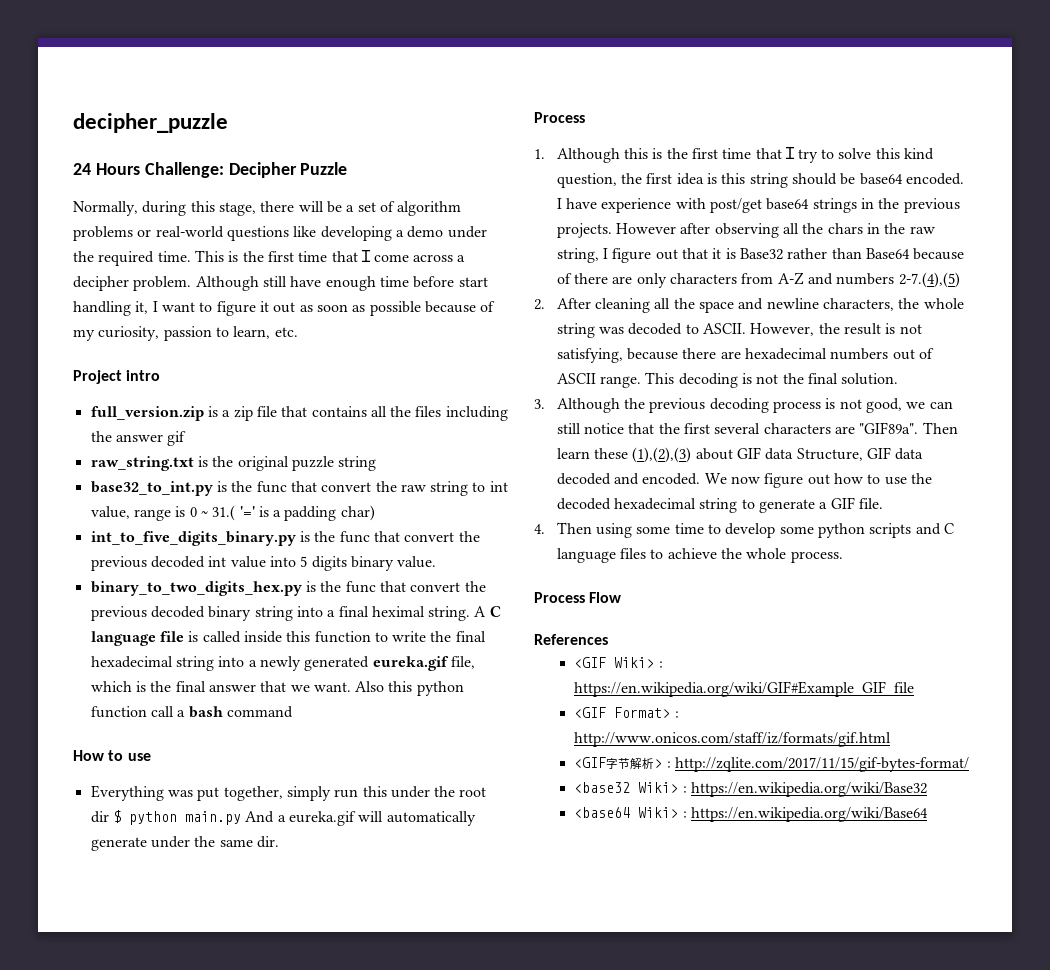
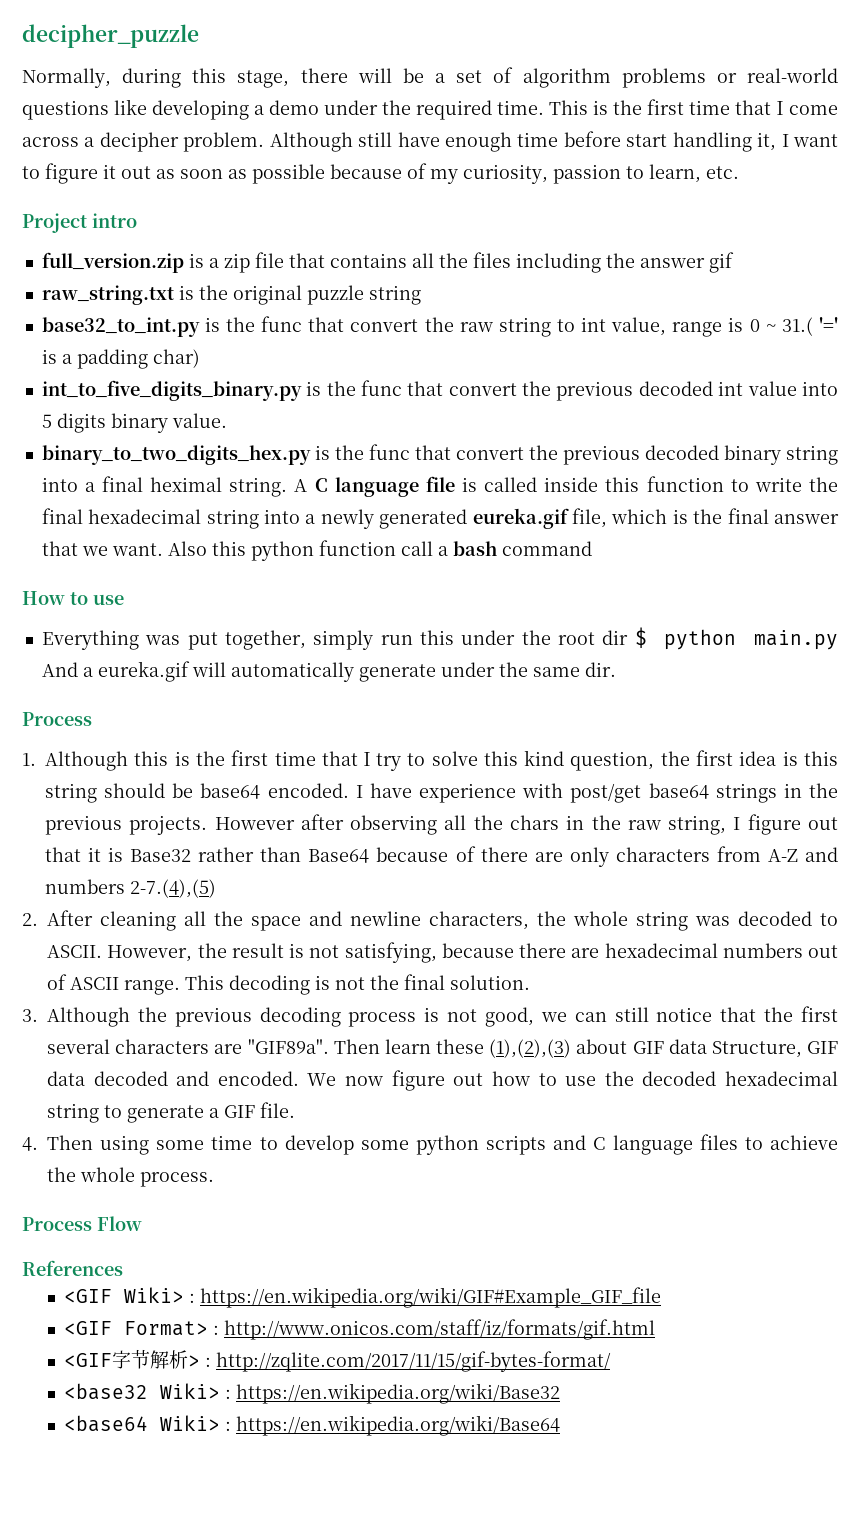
[73,162,348,178] // 24 Hours Challenge: Decipher Puzzle -> (199, 36) none

